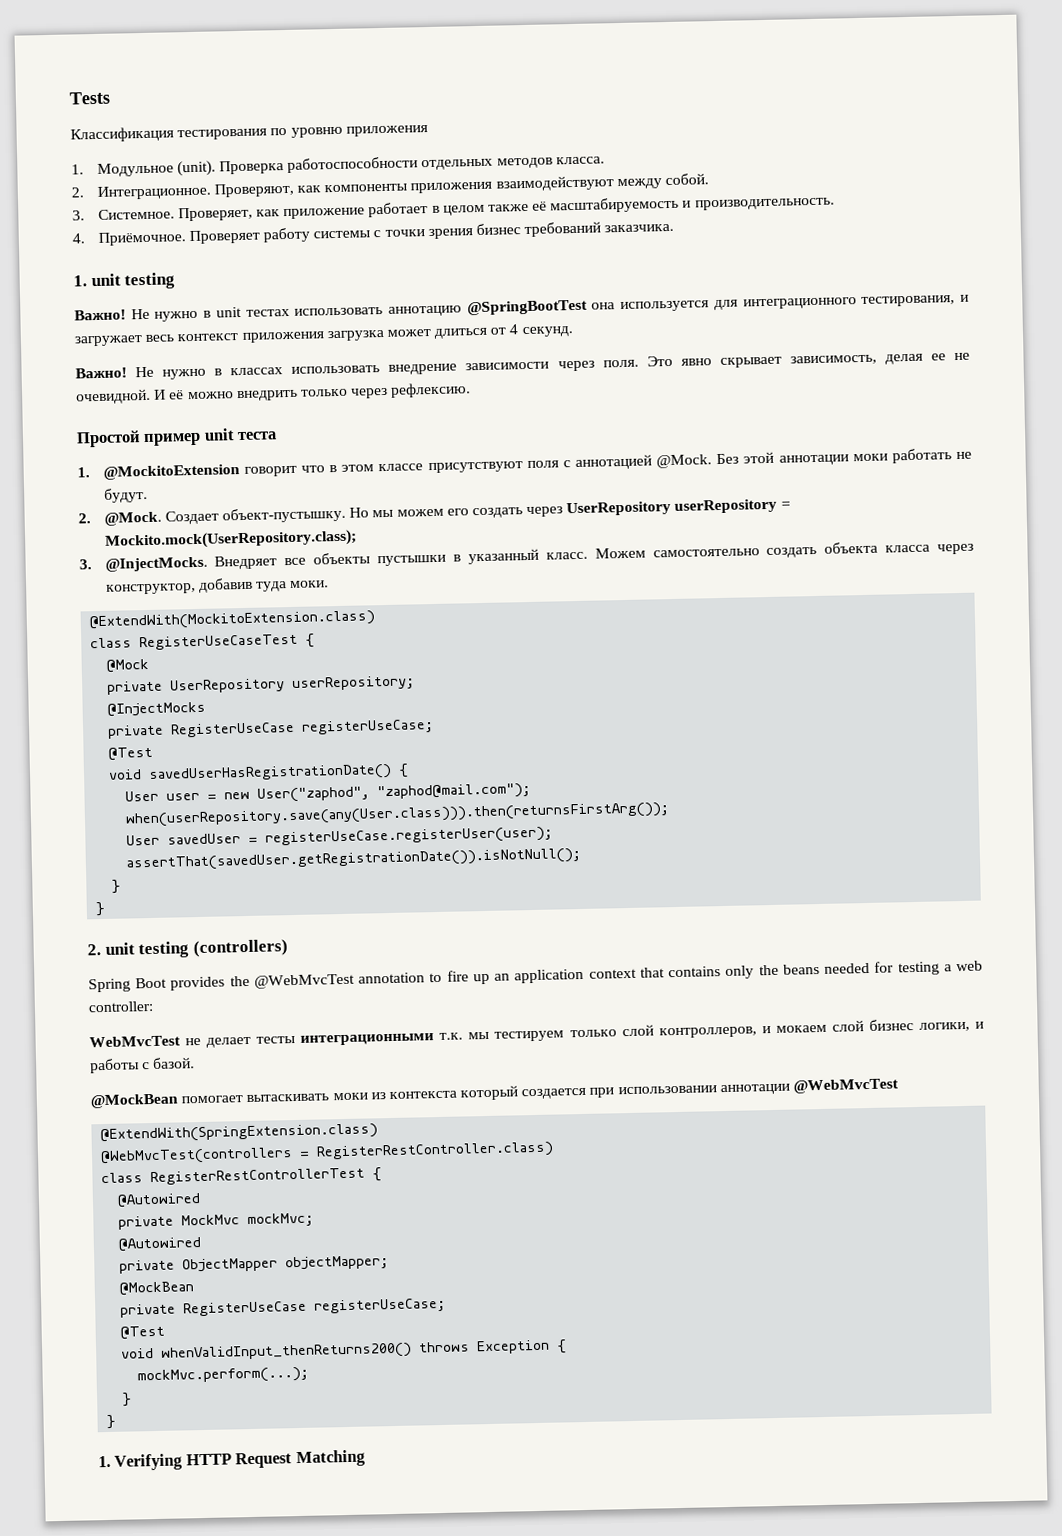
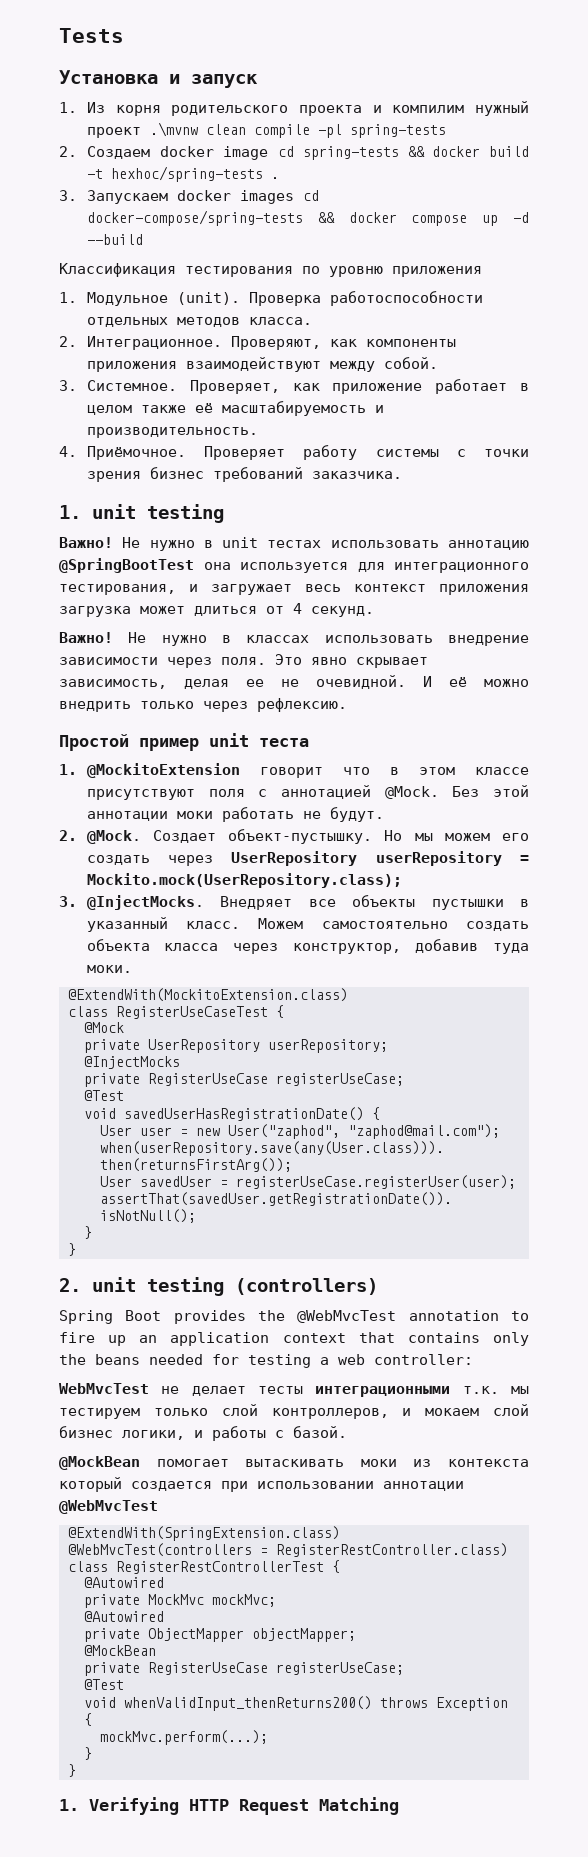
(110, 98) none -> [59,70,258,88] [59,101,529,116] [86,122,446,138] [59,146,529,160] [86,166,279,182] [59,190,319,204] [86,210,529,226] [86,234,143,245] // Установка и запуск // 1. Из корня родительского проекта и компилим нужный проект .\mvnw clean compile -pl spring-tests // 2. Создаем docker image cd spring-tests && docker build -t hexhoc/spring-tests . // 3. Запускаем docker images cd docker-compose/spring-tests && docker compose up -d --build

